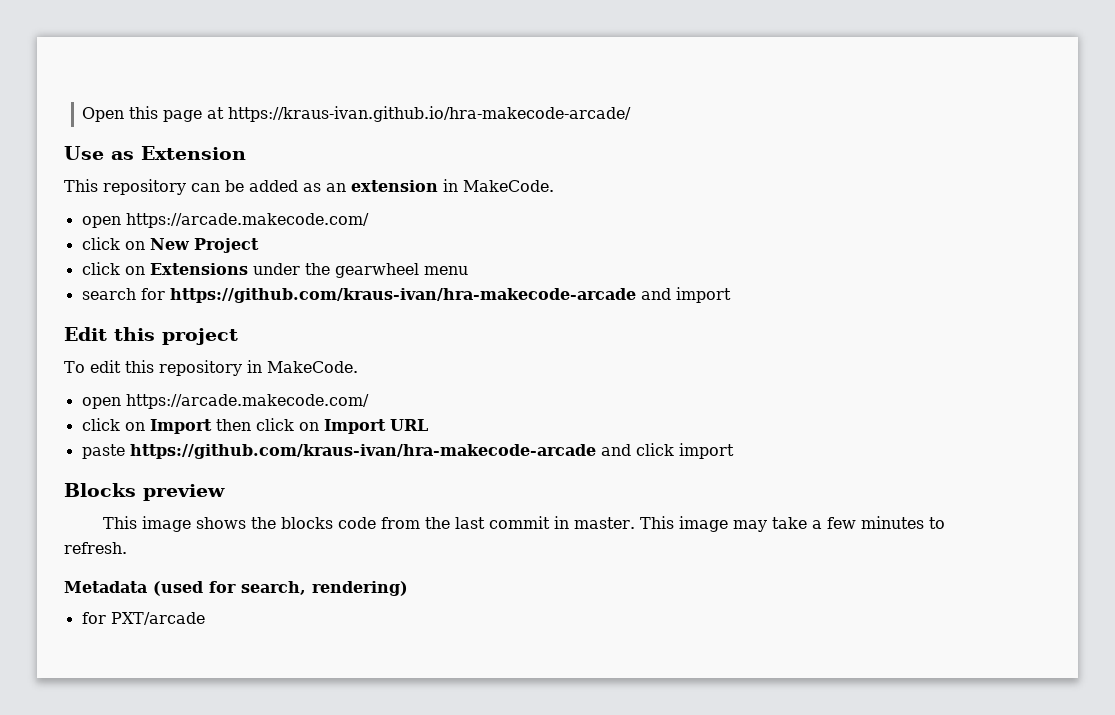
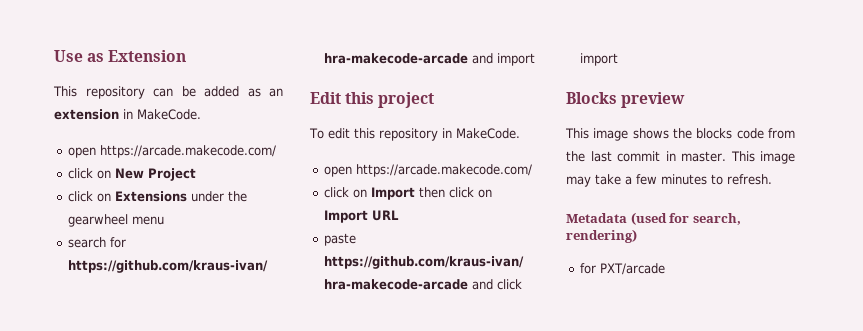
[82,106,632,122] Open this page at https://kraus-ivan.github.io/hra-makecode-arcade/ // -> (54, 56) none

